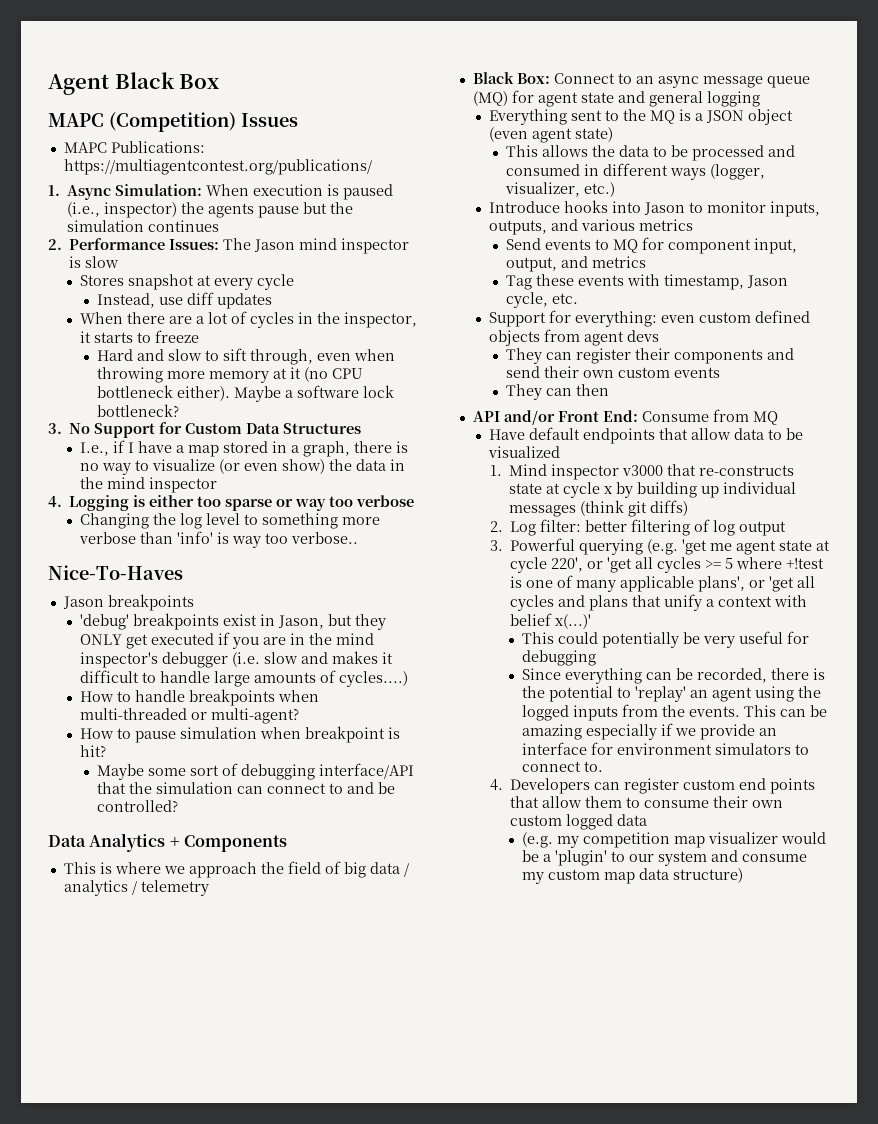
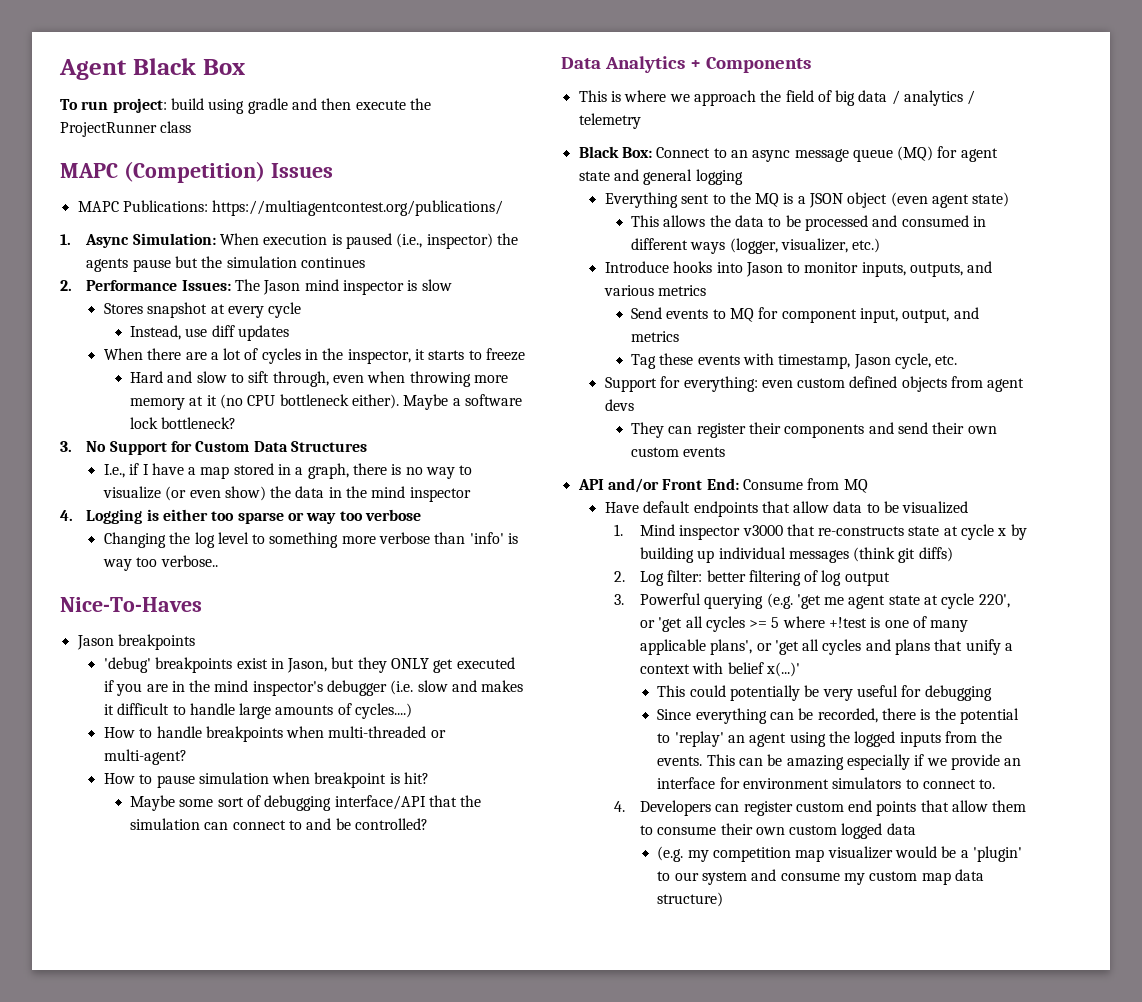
(221, 81) none -> [60,98,431,114] [60,121,192,137] // To run project: build using gradle and then execute the ProjectRunner class
[505,384,609,400] // They can then -> (726, 452) none

